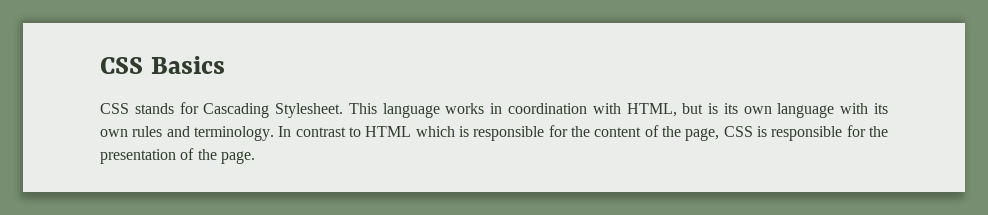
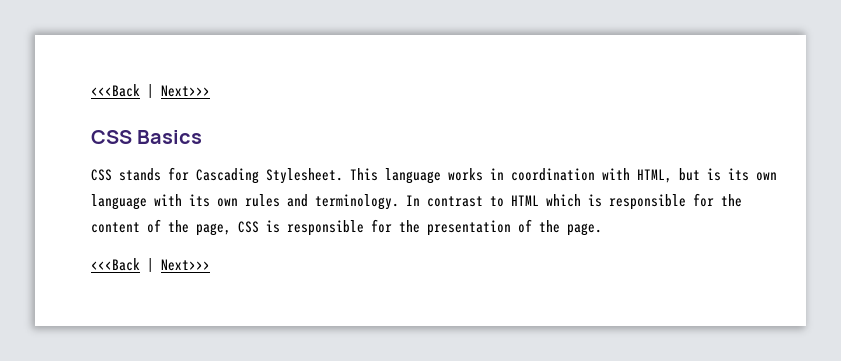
(100, 65) none -> [91,84,210,98] <<<Back | Next>>> //
(255, 157) none -> [91,258,210,272] // <<<Back | Next>>>

